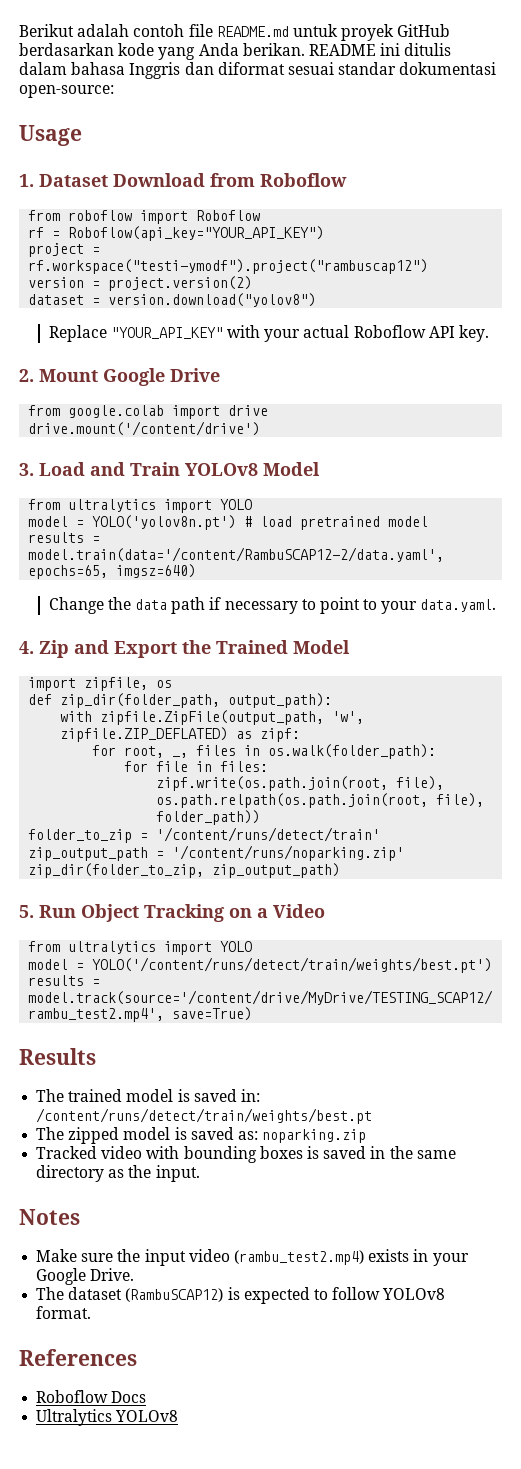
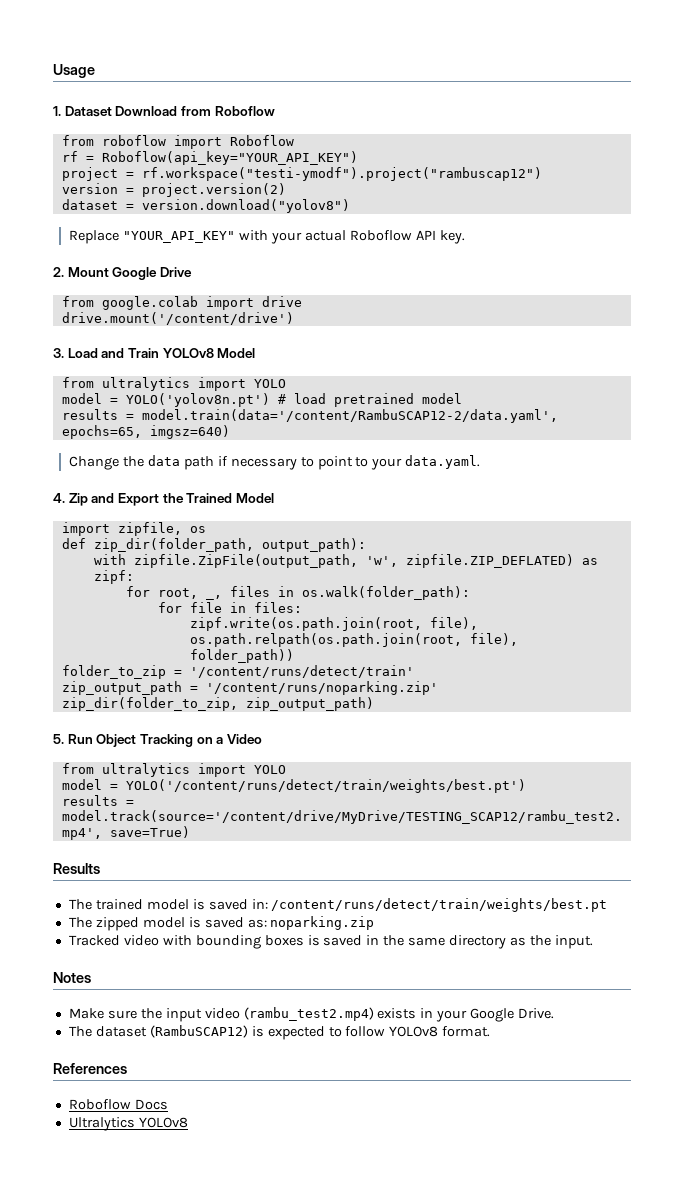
[19,24,451,41] [19,43,452,60] [19,62,497,79] [19,85,114,98] Berikut adalah contoh file README.md untuk proyek GitHub berdasarkan kode yang Anda berikan. README ini ditulis dalam bahasa Inggris dan diformat sesuai standar dokumentasi open-source: // -> (53, 71) none

